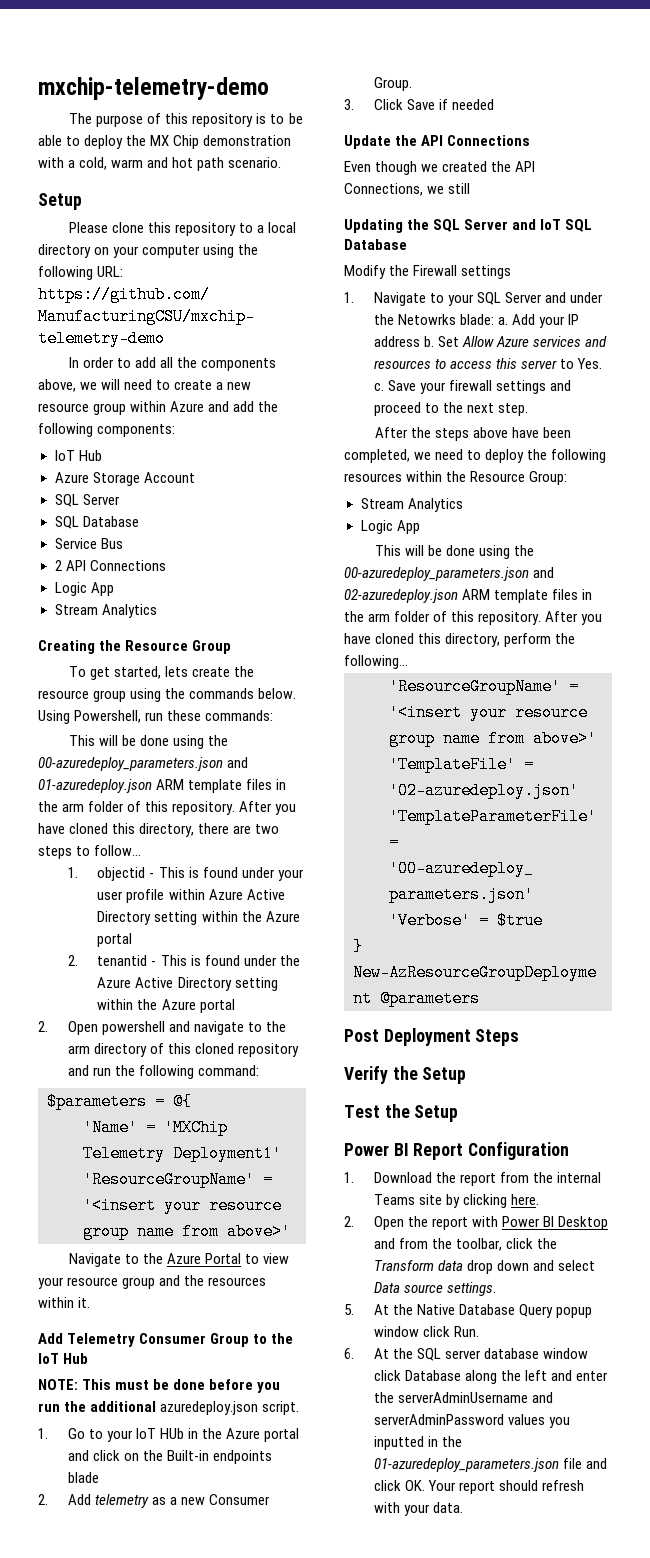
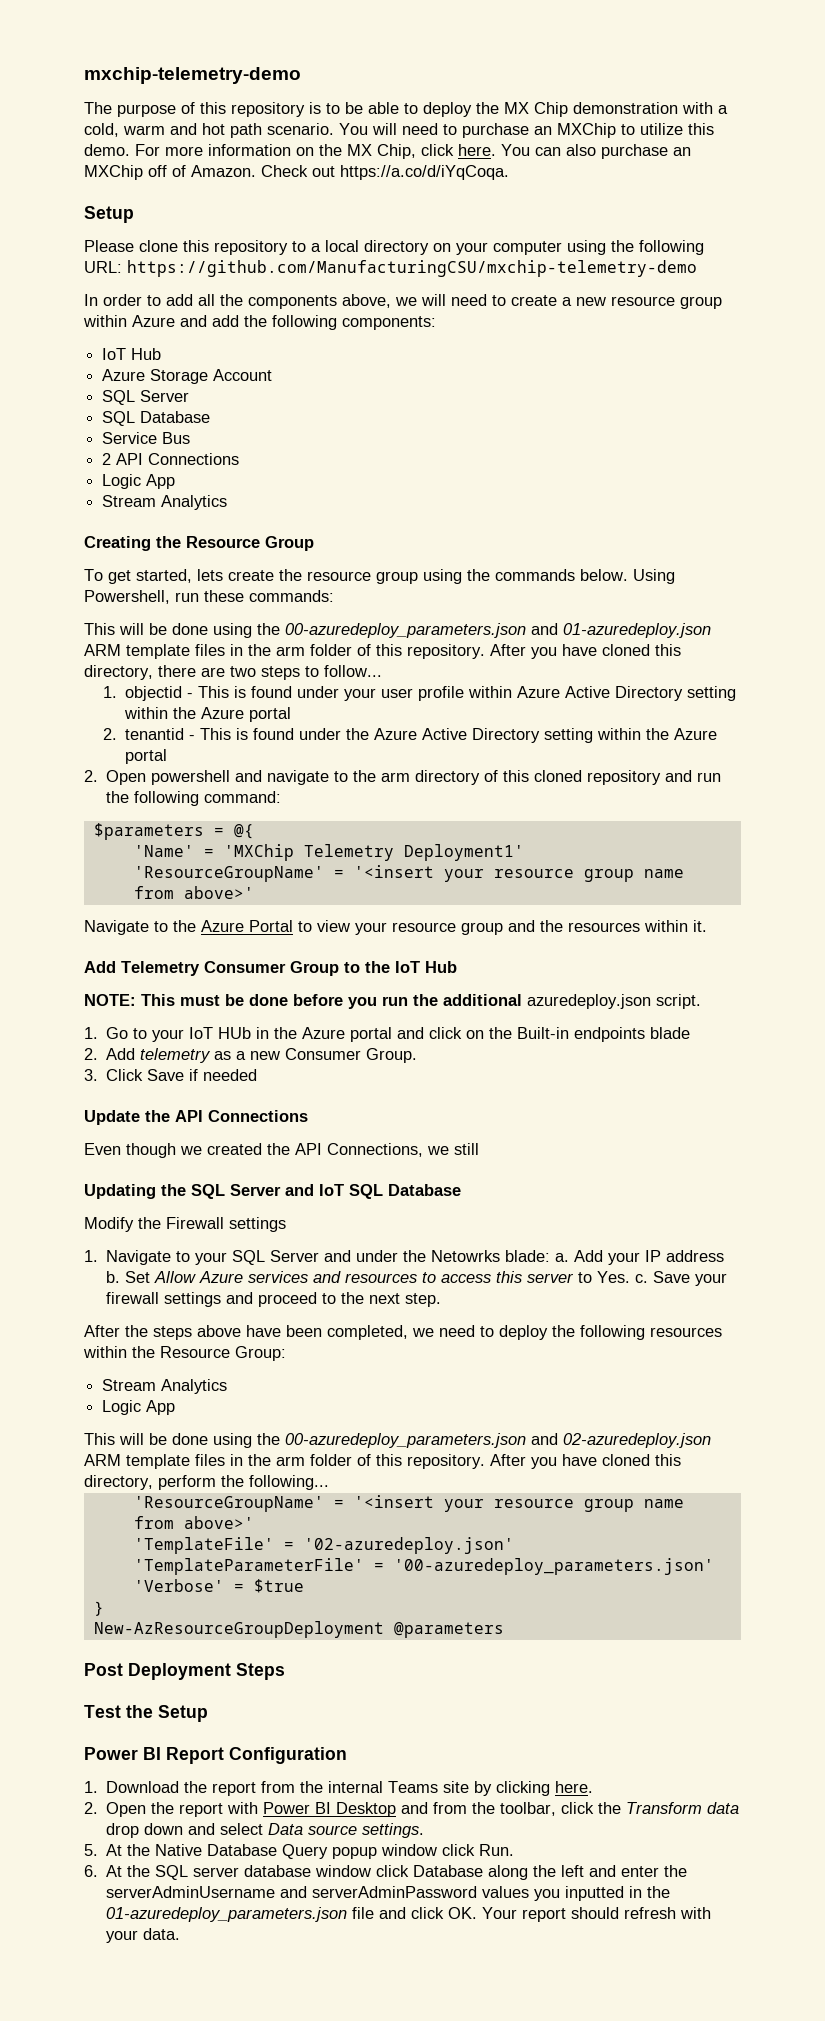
(282, 162) none -> [339,123,714,138] [84,144,691,159] [84,165,509,180] You will need to purchase an MXChip to utilize this demo. For more information on the MX Chip, click here. You can also purchase an MXChip off of Amazon. Check out https://a.co/d/iYqCoqa.
[344,1066,467,1084] // Verify the Setup -> (285, 1671) none

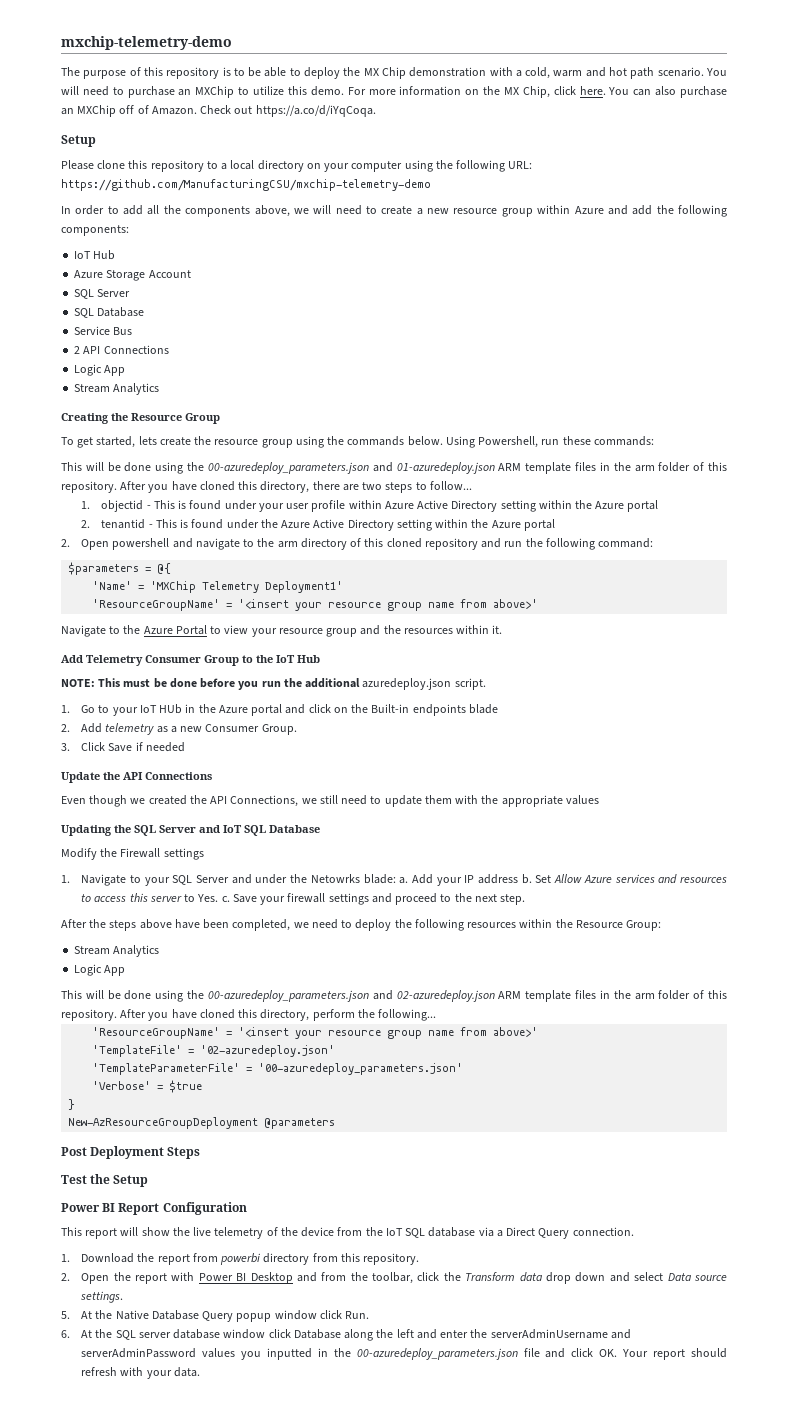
(479, 1149) none -> [341,795,599,807] need to update them with the appropriate values
(347, 1755) none -> [61,1227,634,1239] // This report will show the live telemetry of the device from the IoT SQL database via a Direct Query connection.
[300,1781,594,1796] the internal Teams site by clicking here. -> [220,1253,420,1265] powerbi directory from this repository.
[106,1907,348,1922] 01-azuredeploy_parameters.json -> [356,1348,518,1360] 00-azuredeploy_parameters.json

